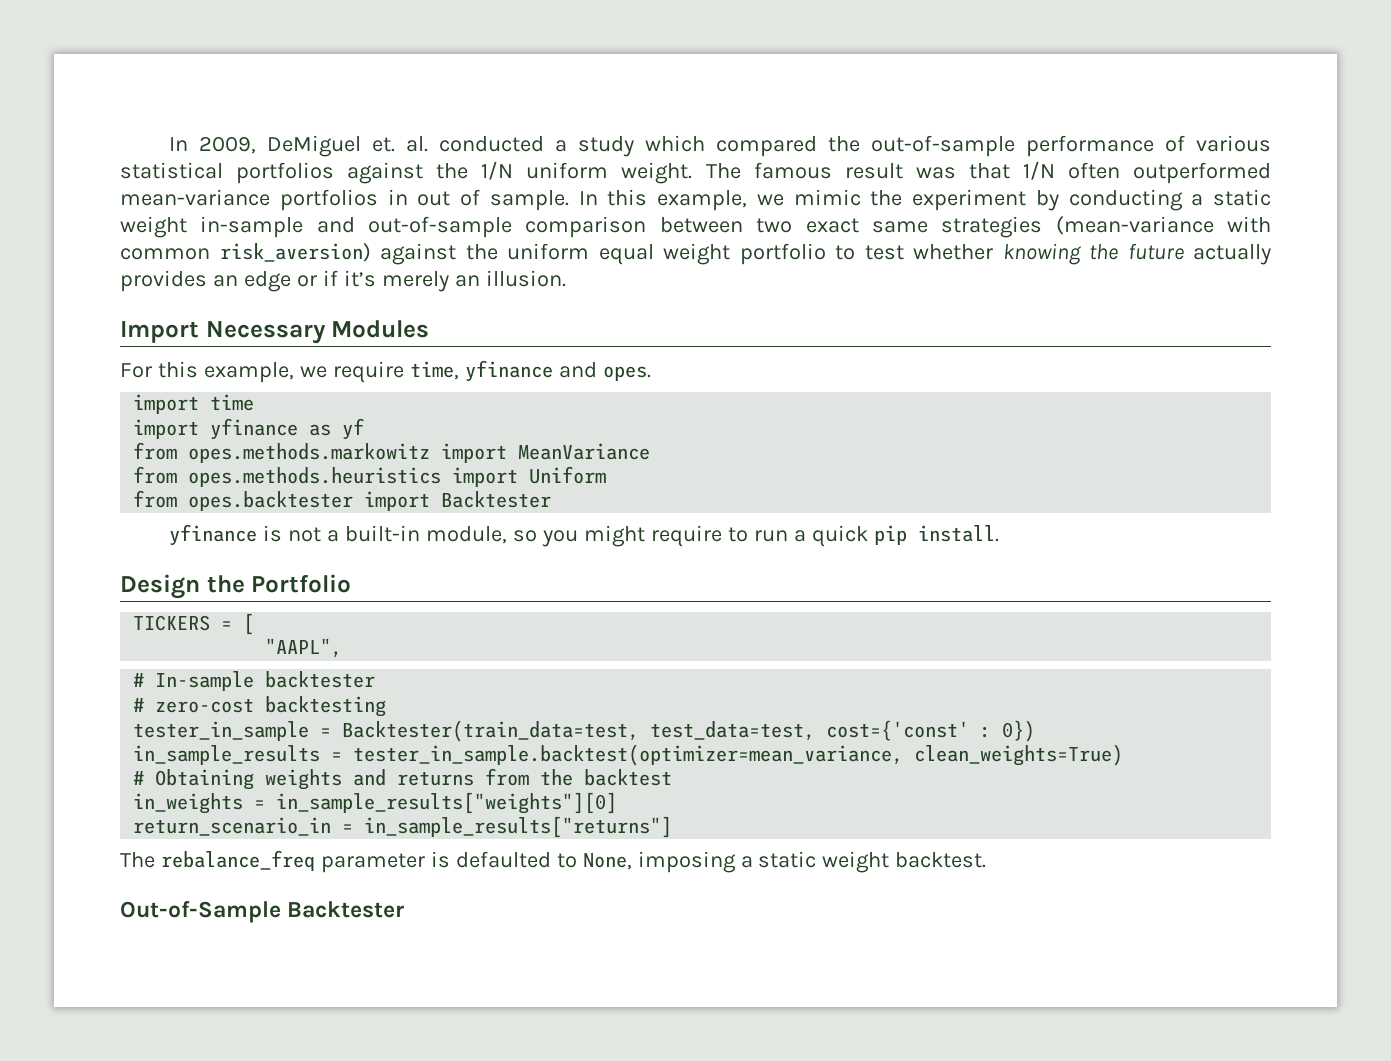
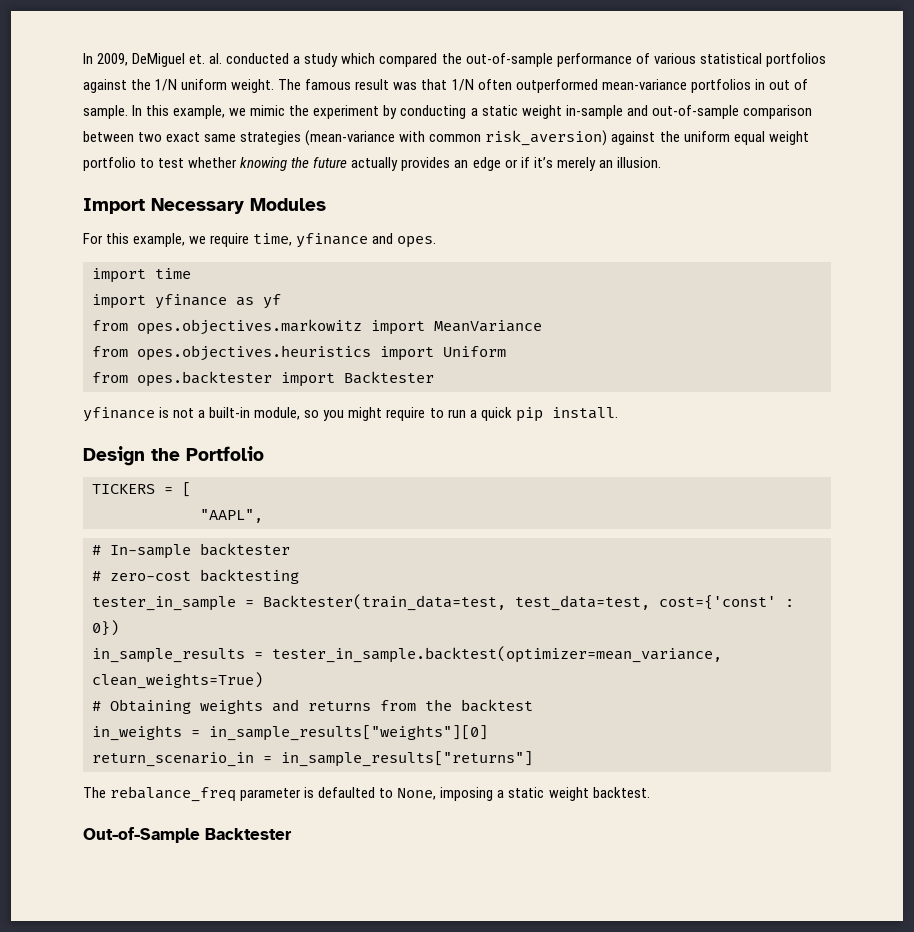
[188,443,431,463] opes.methods.markowitz -> [137,319,362,335] opes.objectives.markowitz
[188,467,442,487] opes.methods.heuristics -> [137,345,371,361] opes.objectives.heuristics

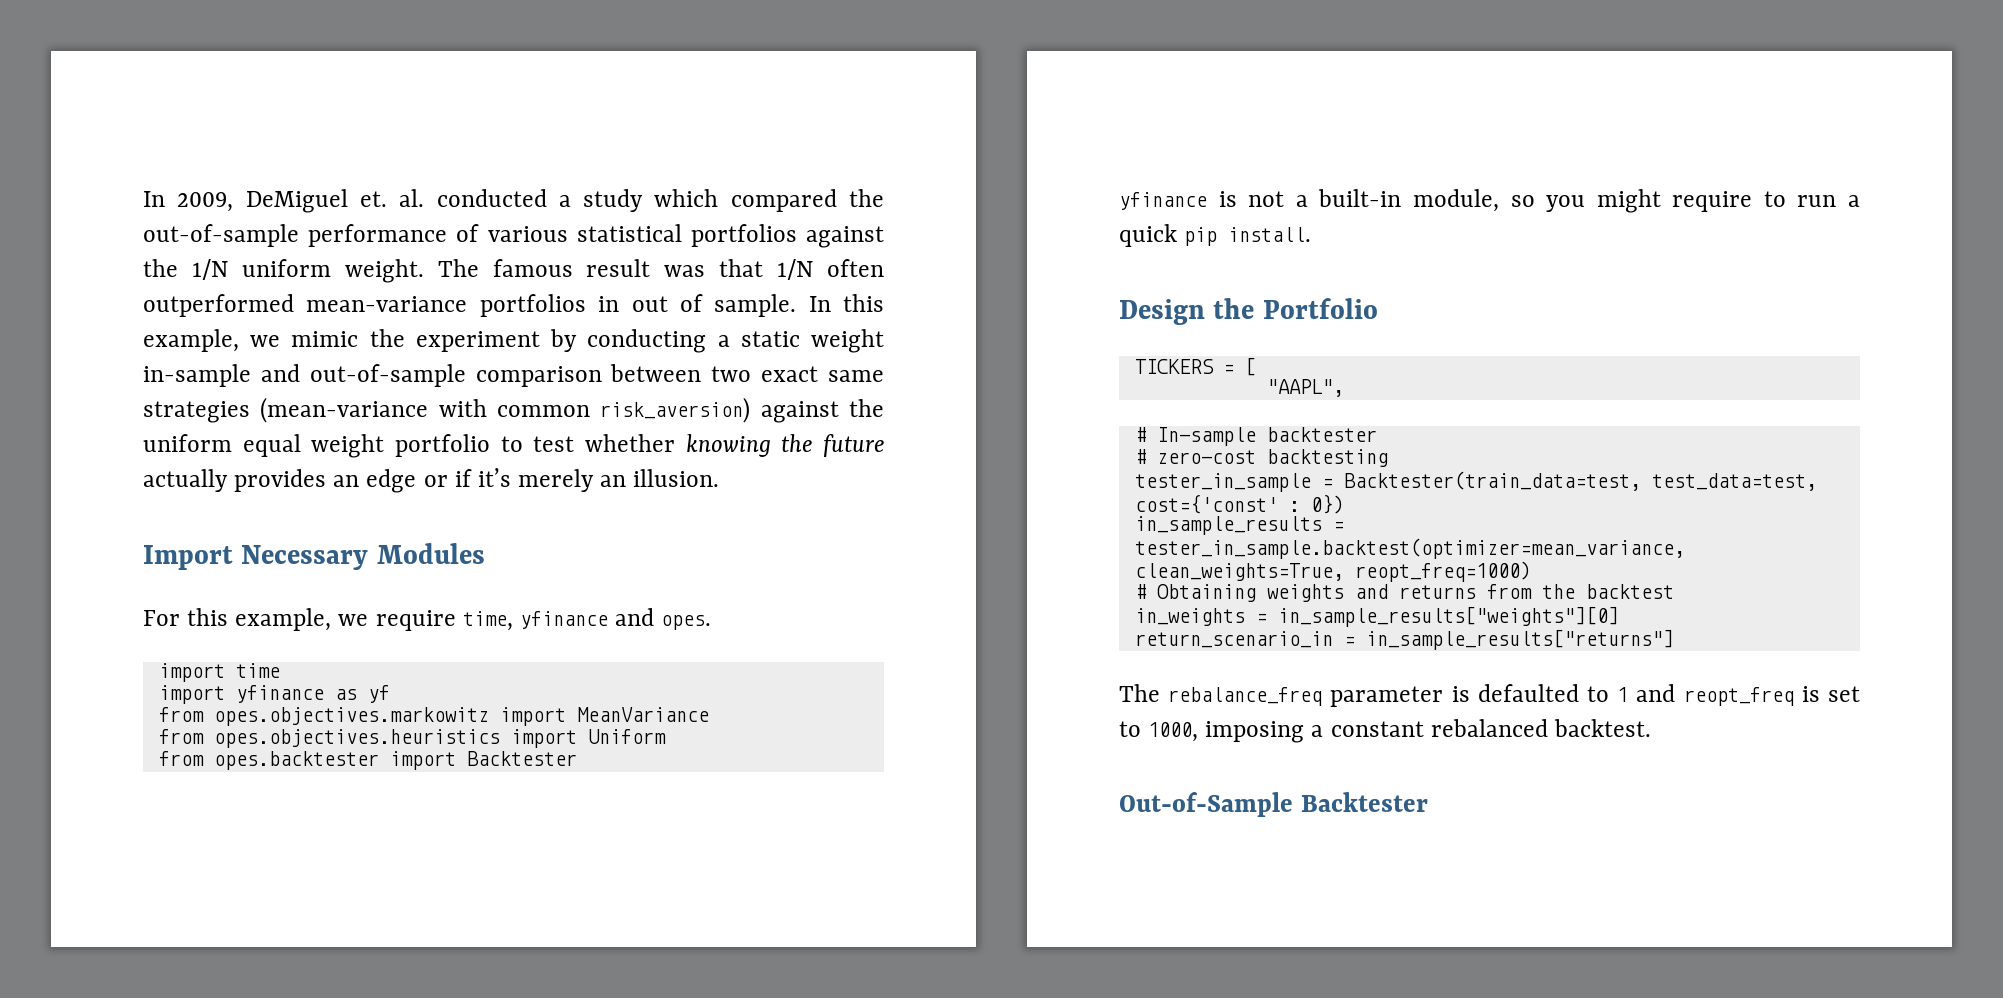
[92,672,263,689] clean_weights=True) -> [1134,561,1531,582] clean_weights=True, reopt_freq=1000)
[397,787,589,801] None, imposing a static weight -> [1617,684,1860,706] [1119,719,1548,743] 1 and reopt_freq is set to 1000, imposing a constant rebalanced

